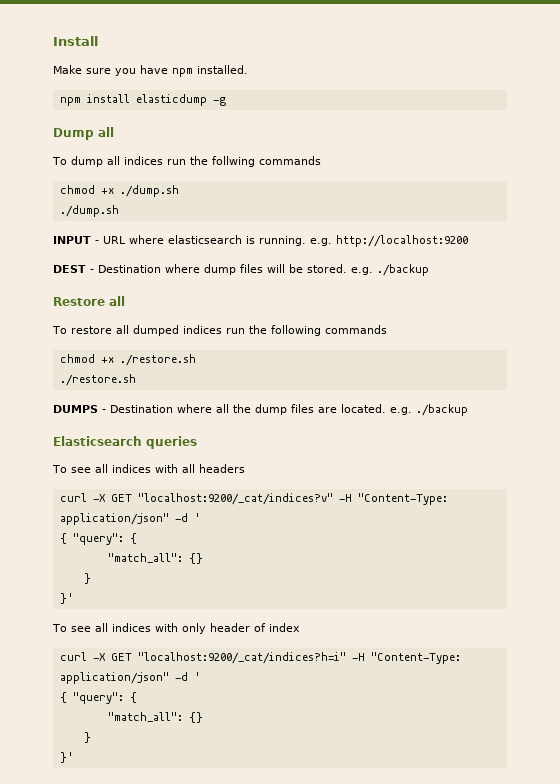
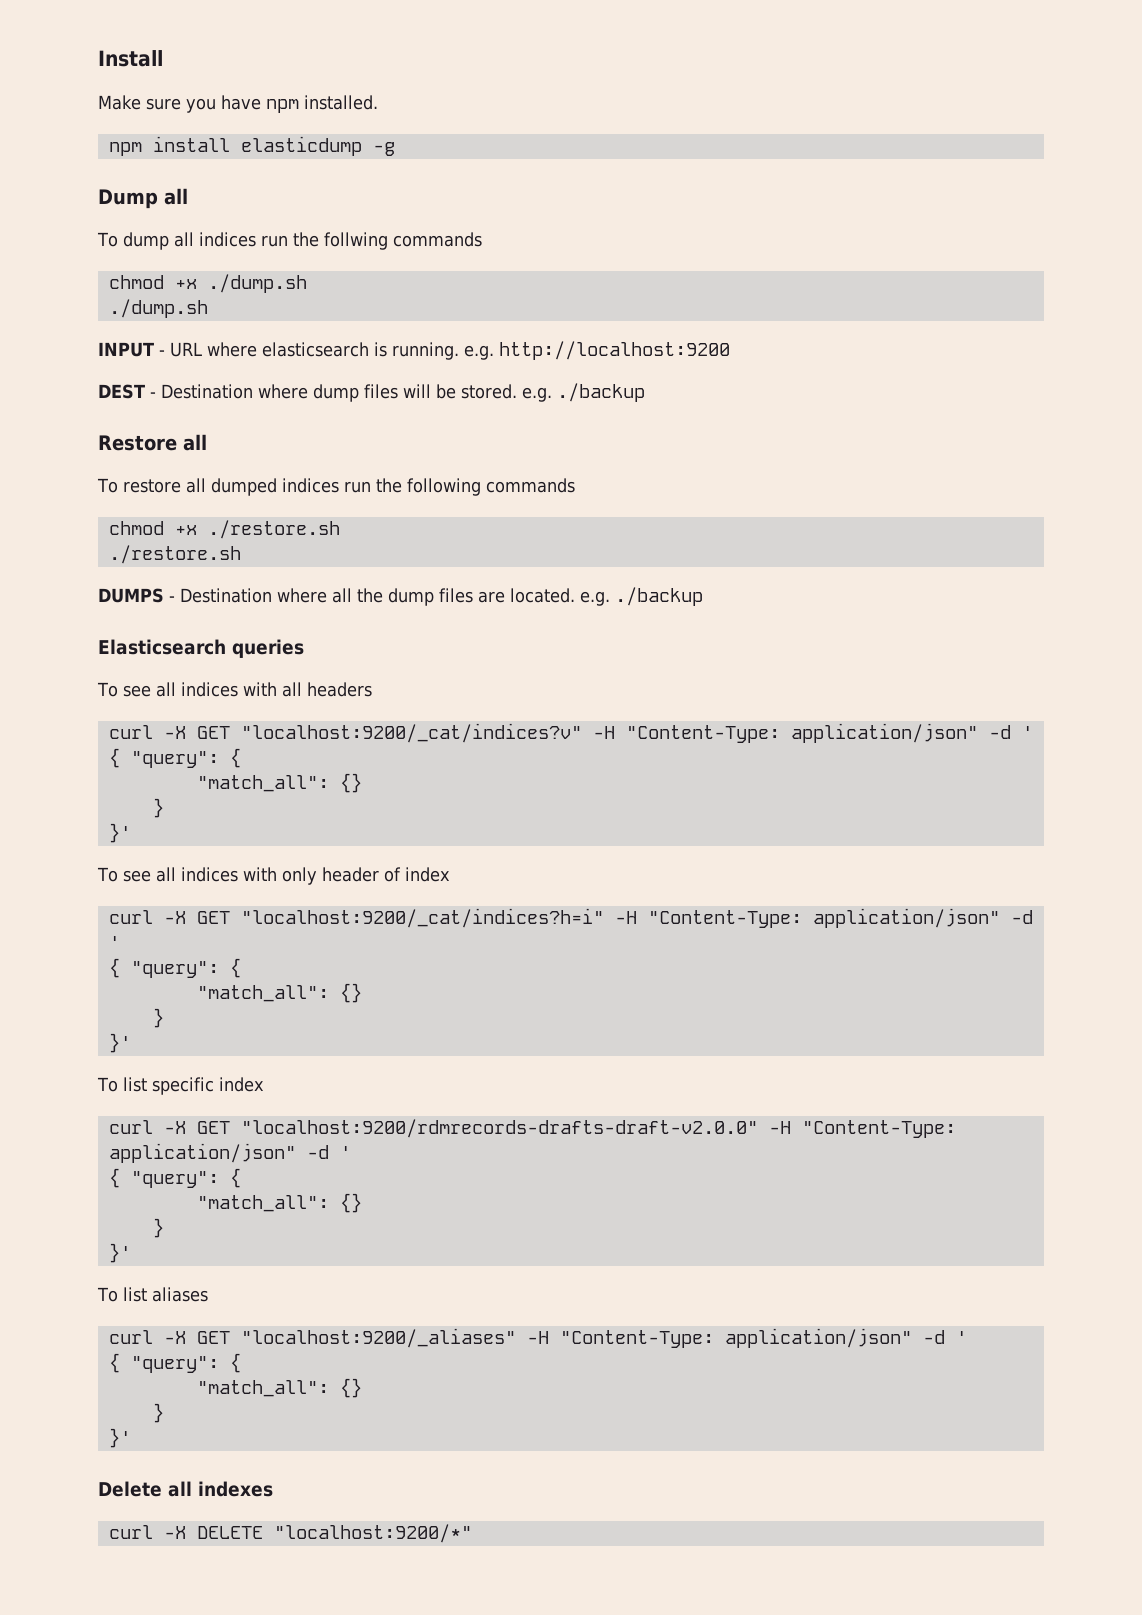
(74, 757) none -> [97,1077,264,1095] [108,1119,956,1138] [108,1143,351,1163] [108,1168,241,1188] [196,1193,362,1213] [152,1218,164,1238] [108,1243,131,1263] [97,1287,208,1302] [108,1328,967,1348] [108,1353,241,1373] [196,1378,362,1398] [152,1403,164,1423] [108,1428,131,1448] [98,1481,273,1497] [108,1524,472,1543] // To list specific index // curl -X GET "localhost:9200/rdmrecords-drafts-draft-v2.0.0" -H "Content-Type: application/json" -d ' // { "query": { // "match_all": {} // } // }' // To list aliases // curl -X GET "localhost:9200/_aliases" -H "Content-Type: application/json" -d ' // { "query": { // "match_all": {} // } // }' // Delete all indexes // curl -X DELETE "localhost:9200/*"

